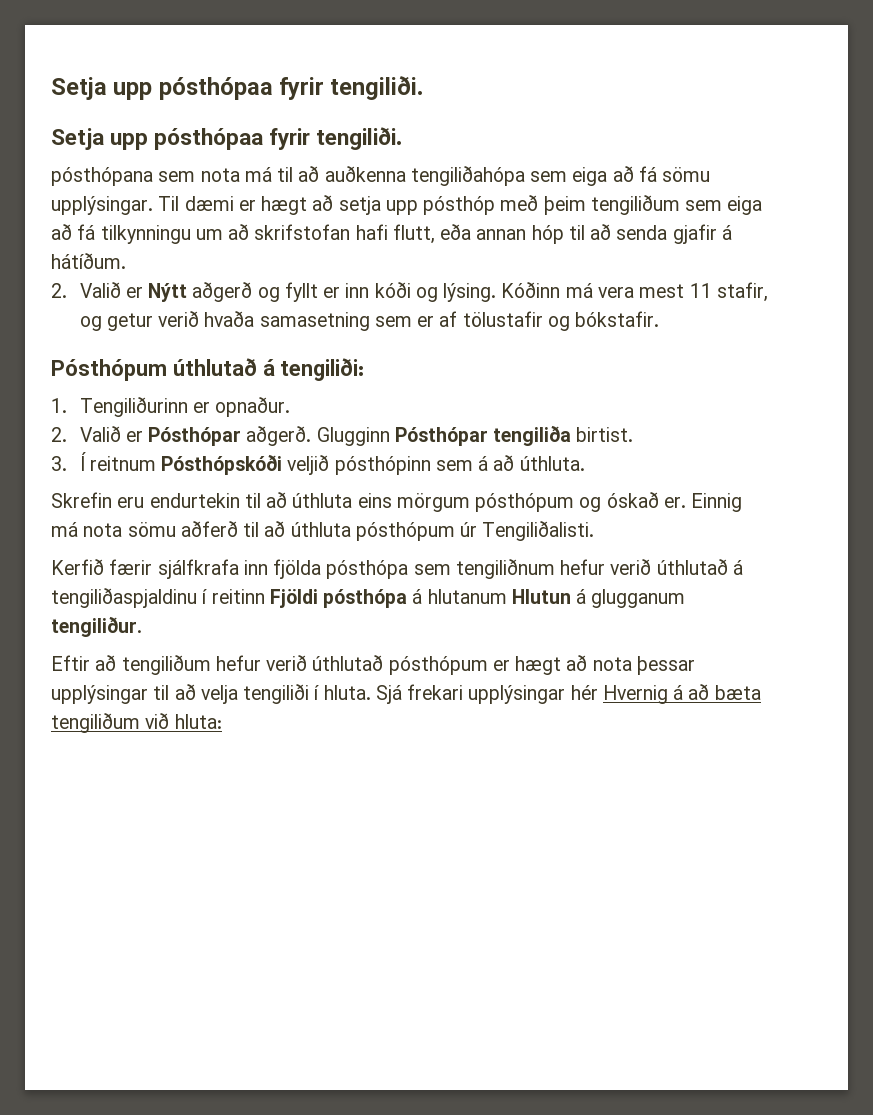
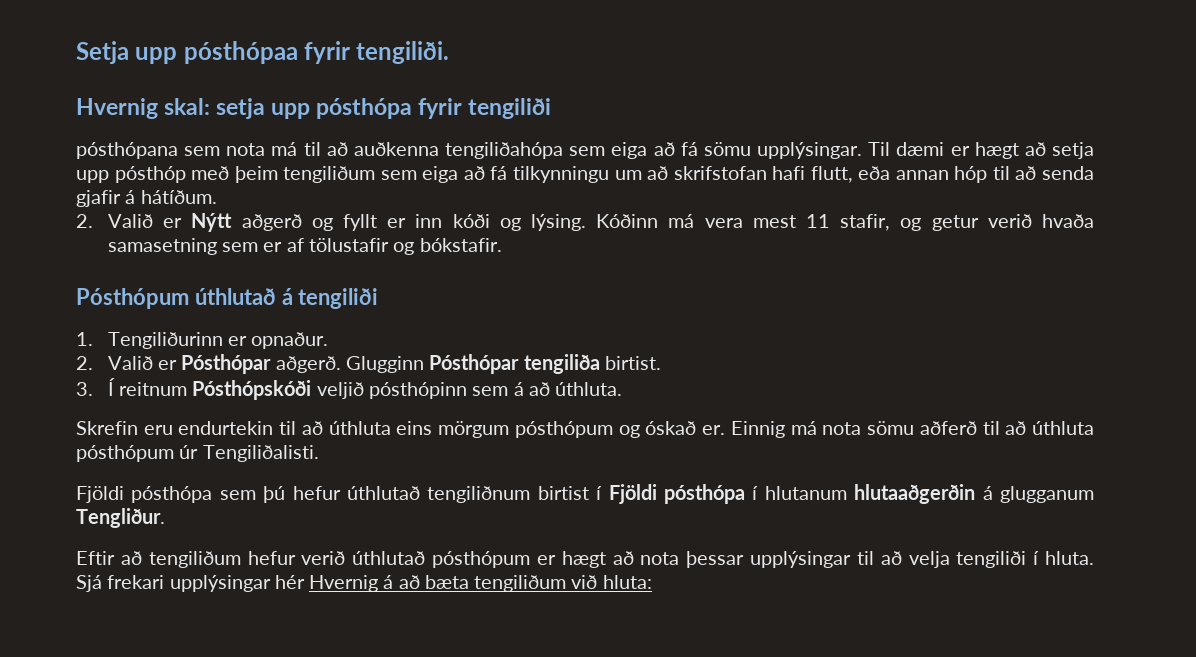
[51,76,425,100] [51,127,403,150] Setja upp pósthópaa fyrir tengiliði. // Setja upp pósthópaa fyrir tengiliði. -> [76,41,450,64] [76,98,552,119] Setja upp pósthópaa fyrir tengiliði. // Hvernig skal: setja upp pósthópa fyrir tengiliði
[280,358,365,381] tengiliði: -> [298,288,379,309] tengiliði
[51,558,743,579] [51,587,571,608] Kerfið færir sjálfkrafa inn fjölda pósthópa sem tengiliðnum hefur verið úthlutað á tengiliðaspjaldinu í reitinn Fjöldi pósthópa á hlutanum Hlutun -> [76,484,976,504] Fjöldi pósthópa sem þú hefur úthlutað tengiliðnum birtist í Fjöldi pósthópa í hlutanum hlutaaðgerðin
[51,616,142,637] tengiliður. -> [76,508,165,528] Tengliður.

